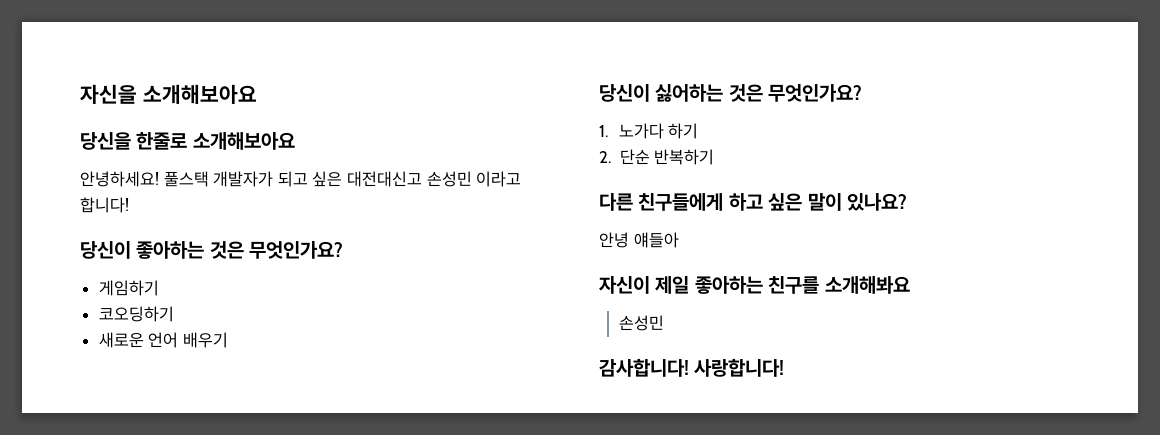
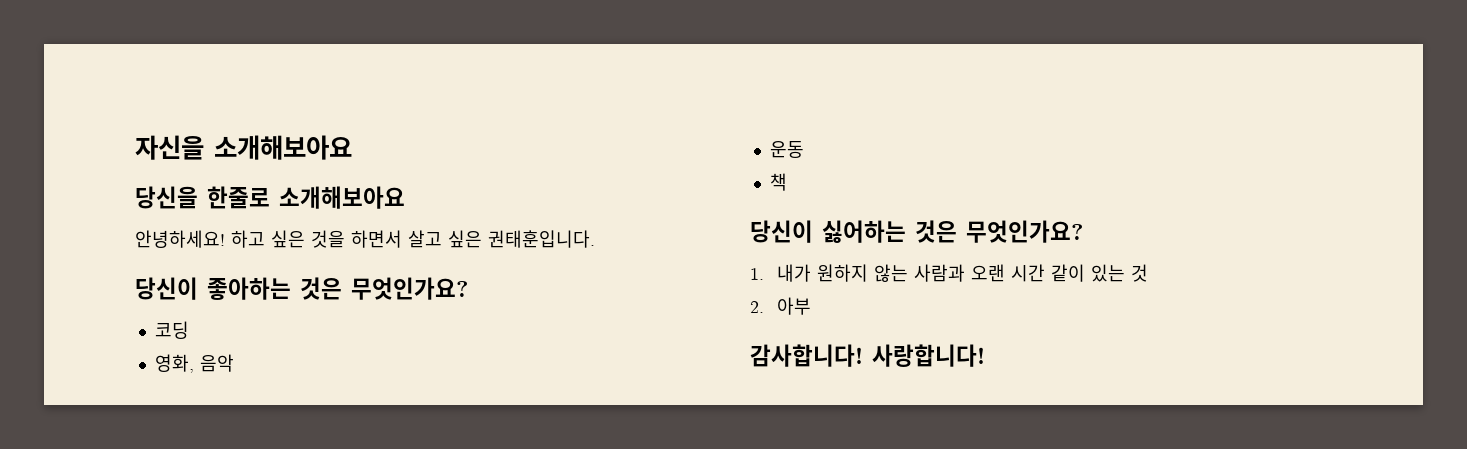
[163,171,522,187] [80,197,129,213] 풀스택 개발자가 되고 싶은 대전대신고 손성민 이라고 합니다! -> [231,230,595,248] 하고 싶은 것을 하면서 살고 싶은 권태훈입니다.
[98,280,159,296] [98,306,174,322] [98,332,228,348] 게임하기 // 코오딩하기 // 새로운 언어 배우기 -> [154,321,189,339] [154,354,234,373] [769,141,804,158] [769,173,787,191] 코딩 // 영화, 음악 // 운동 // 책
[618,123,699,139] [599,149,715,165] [599,193,907,211] [599,232,679,248] [599,276,910,294] [618,315,664,331] 노가다 하기 // 2. 단순 반복하기 // 다른 친구들에게 하고 싶은 말이 있나요? // 안녕 얘들아 // 자신이 제일 좋아하는 친구를 소개해봐요 // 손성민 -> [777,264,1149,282] [750,297,812,315] 내가 원하지 않는 사람과 오랜 시간 같이 있는 것 // 2. 아부

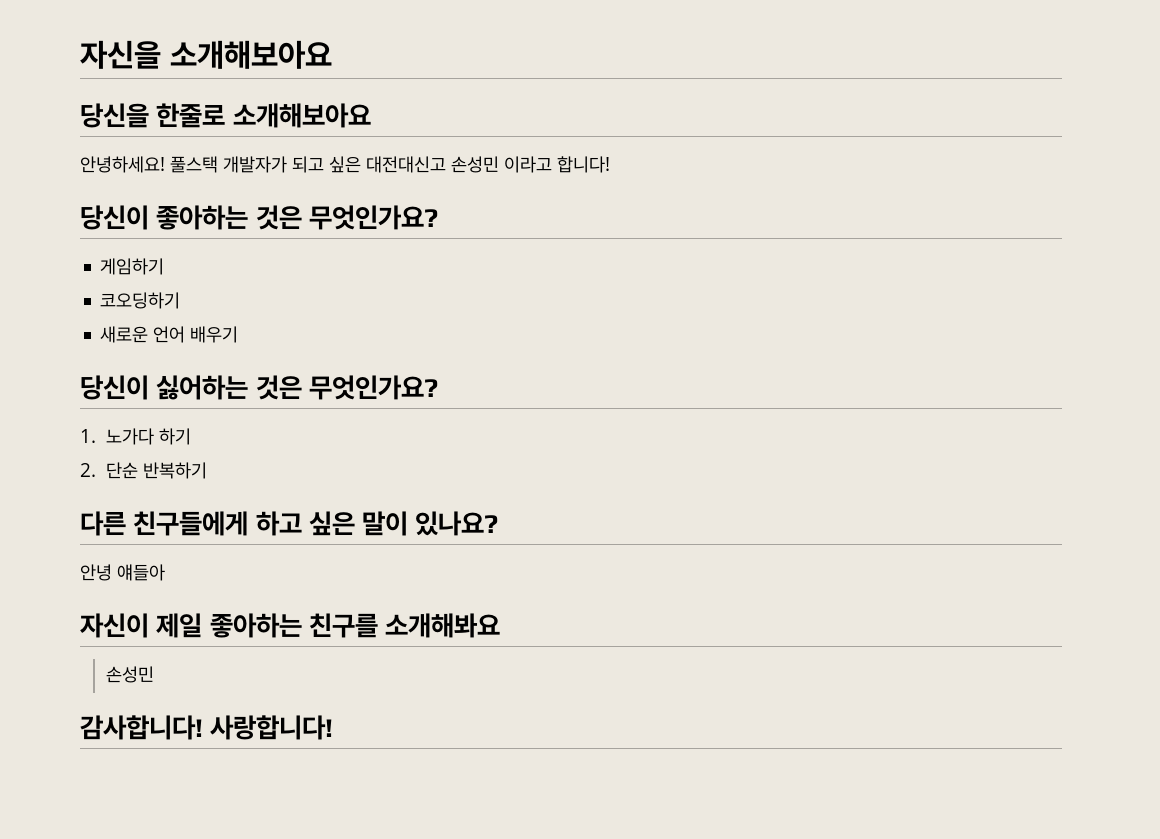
[231,230,595,248] 하고 싶은 것을 하면서 살고 싶은 권태훈입니다. -> [170,156,610,173] 풀스택 개발자가 되고 싶은 대전대신고 손성민 이라고 합니다!
[154,321,189,339] [154,354,234,373] [769,141,804,158] [769,173,787,191] 코딩 // 영화, 음악 // 운동 // 책 -> [100,258,165,275] [100,292,181,309] [100,326,239,343] 게임하기 // 코오딩하기 // 새로운 언어 배우기
[777,264,1149,282] [750,297,812,315] 내가 원하지 않는 사람과 오랜 시간 같이 있는 것 // 2. 아부 -> [105,428,191,445] [80,462,207,479] [80,511,499,536] [80,564,165,581] [80,613,501,638] [105,666,154,683] 노가다 하기 // 2. 단순 반복하기 // 다른 친구들에게 하고 싶은 말이 있나요? // 안녕 얘들아 // 자신이 제일 좋아하는 친구를 소개해봐요 // 손성민

